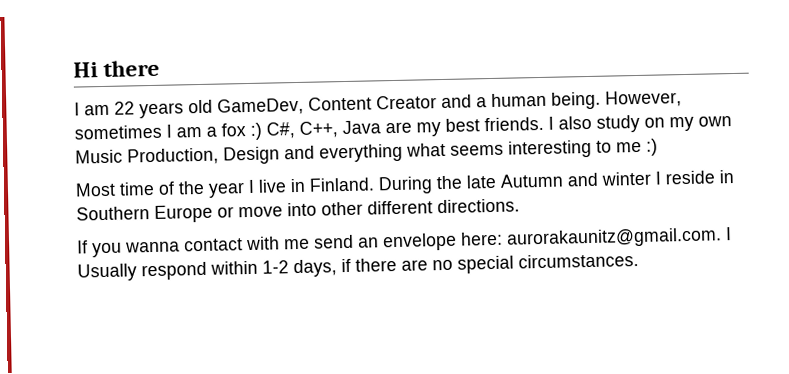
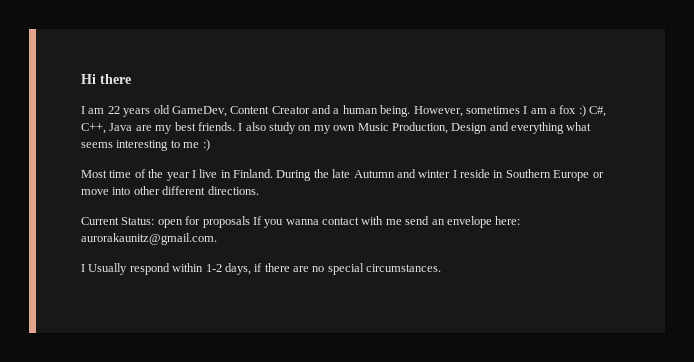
(520, 206) none -> [81,216,250,228] Current Status: open for proposals
(722, 238) none -> (217, 239) //

